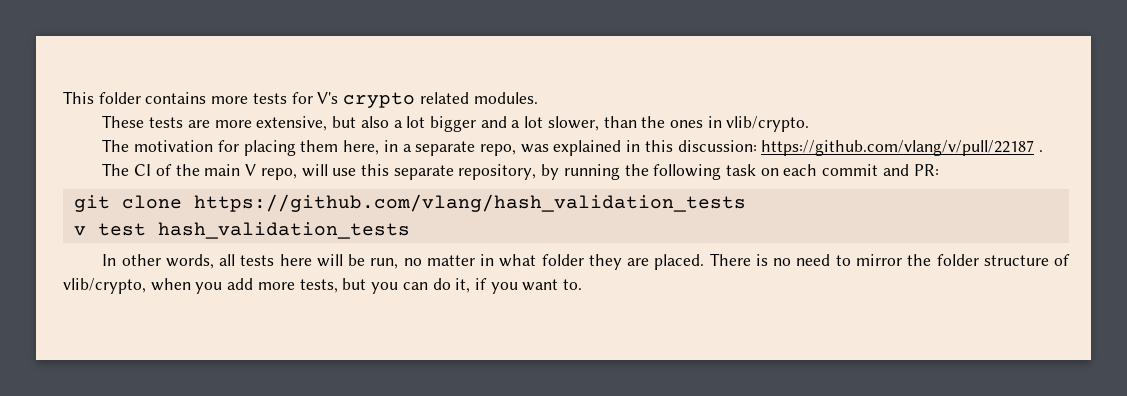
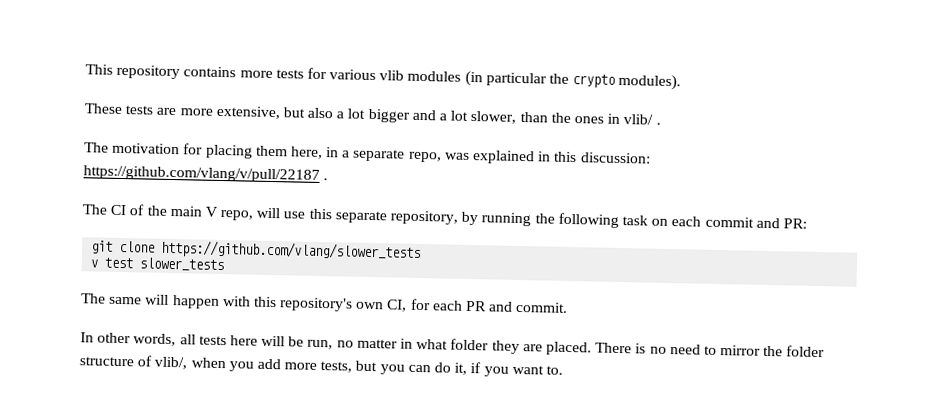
[98,92,141,104] folder -> [116,64,181,80] repository
[317,92,538,108] V's crypto related modules. -> [329,69,682,91] various vlib modules (in particular the crypto modules).
[726,116,810,132] vlib/crypto. -> [623,114,661,125] vlib/ .
[193,194,746,212] https://github.com/vlang/hash_validation_tests -> [161,239,422,262] https://github.com/vlang/slower_tests
[157,222,410,239] hash_validation_tests -> [139,257,225,272] [81,293,569,313] slower_tests // The same will happen with this repository's own CI, for each PR and commit.
[63,278,146,294] vlib/crypto, -> [154,356,188,370] vlib/,

